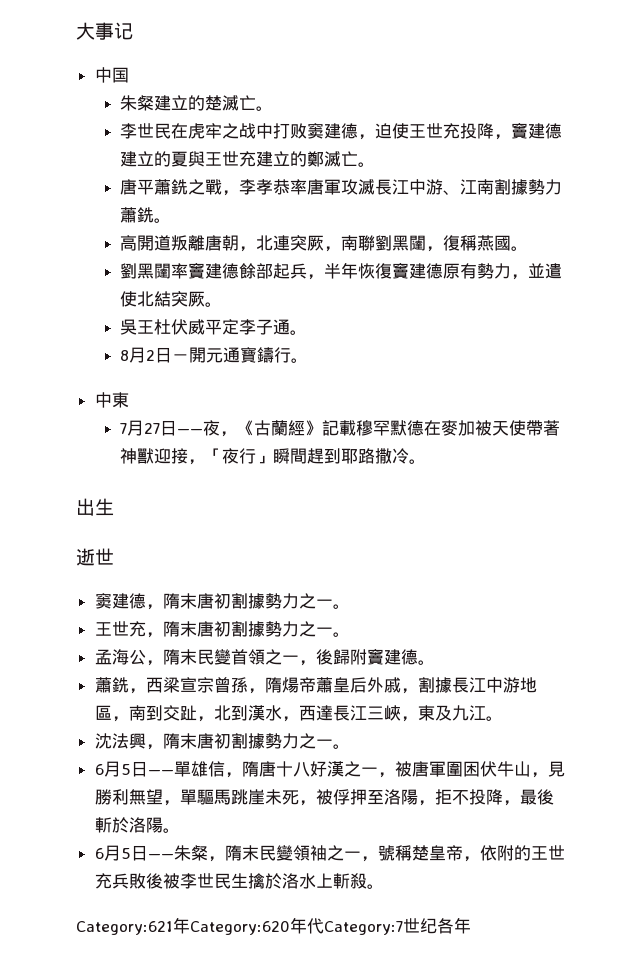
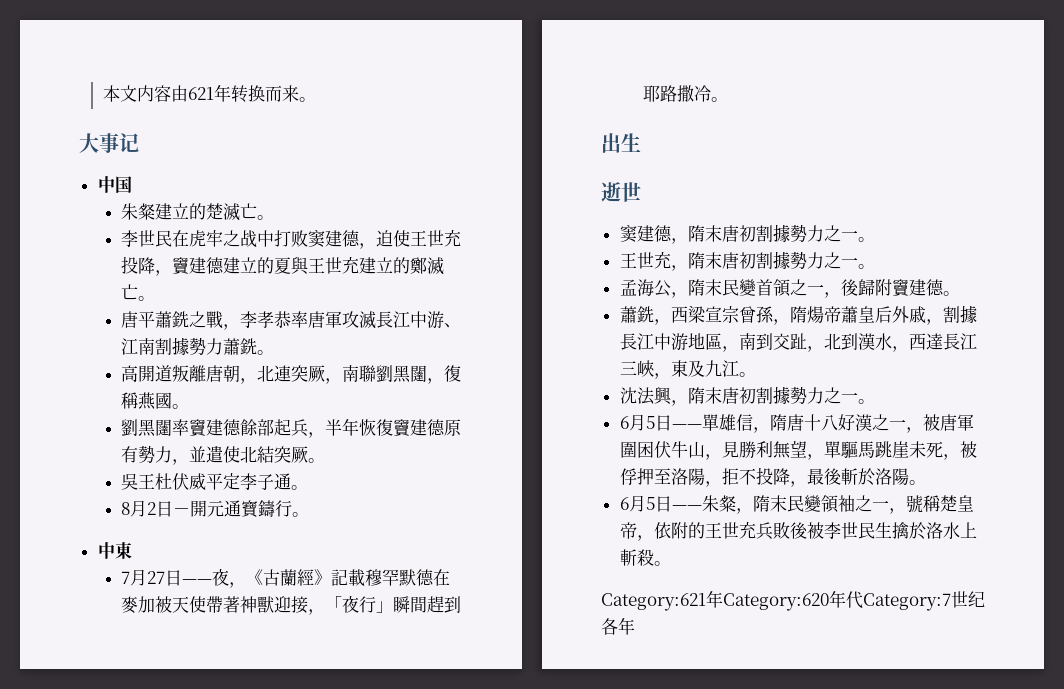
(76, 31) none -> [102,84,316,103] 本文内容由621年转换而来。 //

